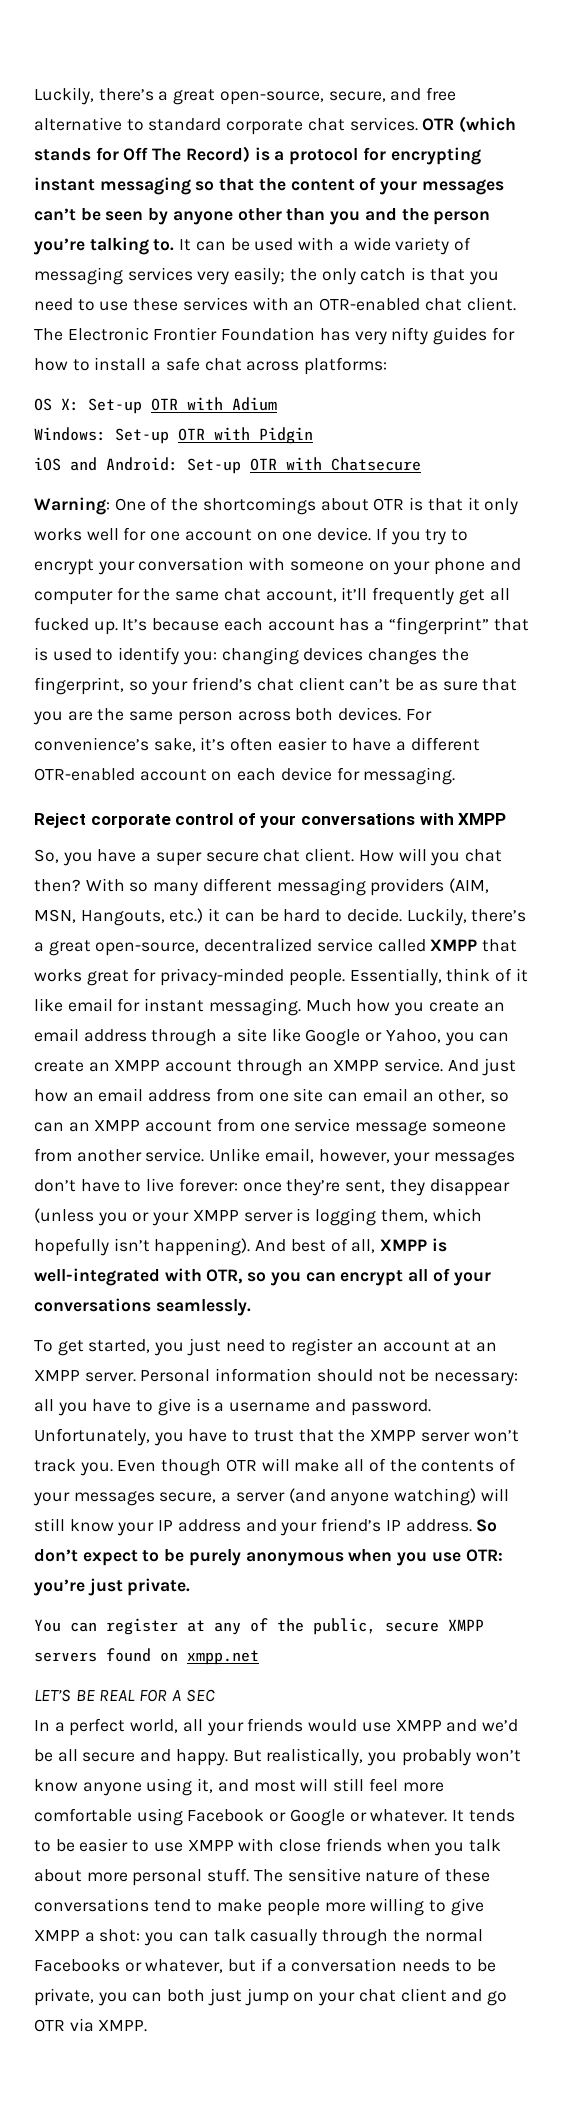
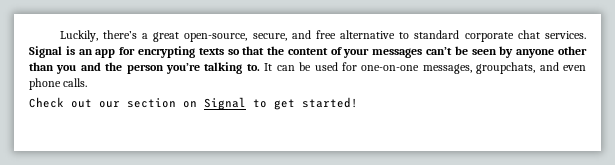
[422,116,517,133] [34,146,481,165] [34,177,191,195] OTR (which stands for Off The Record) is a protocol for encrypting instant messaging -> [29,46,224,58] Signal is an app for encrypting texts
[298,237,471,255] [34,267,499,285] [34,297,516,311] [34,327,515,345] [34,357,388,375] [34,397,277,414] [34,427,313,444] [34,457,421,474] [34,497,519,515] [34,527,468,545] [34,557,521,575] [34,587,510,605] [34,617,529,635] [34,647,469,665] [34,677,518,695] [33,707,432,725] [34,737,480,752] [34,767,456,785] [34,813,507,828] [34,848,502,866] [34,878,490,896] [34,908,527,926] [34,938,518,956] [34,968,528,986] [34,998,505,1016] [34,1028,510,1046] [34,1058,516,1076] [34,1088,509,1103] [34,1118,506,1136] [34,1148,516,1166] [34,1178,510,1196] [34,1208,482,1226] [34,1238,447,1256] [34,1268,491,1286] [34,1298,251,1316] [34,1338,497,1356] [34,1368,519,1386] [34,1398,431,1416] [34,1428,519,1446] [34,1458,516,1476] [33,1488,509,1506] [34,1518,498,1536] [34,1549,503,1566] [34,1578,191,1596] [34,1618,484,1635] [34,1648,259,1665] [34,1689,215,1702] [34,1718,518,1736] [34,1748,521,1766] [34,1778,444,1796] [34,1808,515,1826] [34,1838,501,1856] [34,1868,490,1886] [34,1898,484,1916] [34,1929,483,1946] [34,1958,496,1973] [34,1988,507,2006] [34,2018,148,2032] with a wide variety of messaging services very easily; the only catch is that you need to use these services with an OTR-enabled chat client. The Electronic Frontier Foundation has very nifty guides for how to install a safe chat across platforms: // OS X: Set-up OTR with Adium // Windows: Set-up OTR with Pidgin // iOS and Android: Set-up OTR with Chatsecure // Warning: One of the shortcomings about OTR is that it only works well for one account on one device. If you try to encrypt your conversation with someone on your phone and computer for the same chat account, it’ll frequently get all fucked up. It’s because each account has a “fingerprint” that is used to identify you: changing devices changes the fingerprint, so your friend’s chat client can’t be as sure that you are the same person across both devices. For convenience’s sake, it’s often easier to have a different OTR-enabled account on each device for messaging. // Reject corporate control of your conversations with XMPP // So, you have a super secure chat client. How will you chat then? With so many different messaging providers (AIM, MSN, Hangouts, etc.) it can be hard to decide. Luckily, there’s a great open-source, decentralized service called XMPP that works great for privacy-minded people. Essentially, think of it like email for instant messaging. Much how you create an email address through a site like Google or Yahoo, you can create an XMPP account through an XMPP service. And just how an email address from one site can email an other, so can an XMPP account from one service message someone from another service. Unlike email, however, your messages don’t have to live forever: once they’re sent, they disappear (unless you or your XMPP server is logging them, which hopefully isn’t happening). And best of all, XMPP is well-integrated with OTR, so you can encrypt all of your conversations seamlessly. // To get started, you just need to register an account at an XMPP server. Personal information should not be necessary: all you have to give is a username and password. Unfortunately, you have to trust that the XMPP server won’t track you. Even though OTR will make all of the contents of your messages secure, a server (and anyone watching) will still know your IP address and your friend’s IP address. So don’t expect to be purely anonymous when you use OTR: you’re just private. // You can register at any of the public, secure XMPP servers found on xmpp.net // LET’S BE REAL FOR A SEC // In a perfect world, all your friends would use XMPP and we’d be all secure and happy. But realistically, you probably won’t know anyone using it, and most will still feel more comfortable using Facebook or Google or whatever. It tends to be easier to use XMPP with close friends when you talk about more personal stuff. The sensitive nature of these conversations tend to make people more willing to give XMPP a shot: you can talk casually through the normal Facebooks or whatever, but if a conversation needs to be private, you can both just jump on your chat client and go OTR via XMPP. -> [341,62,587,74] [29,78,88,90] [29,97,358,110] for one-on-one messages, groupchats, and even phone calls. // Check out our section on Signal to get started!

